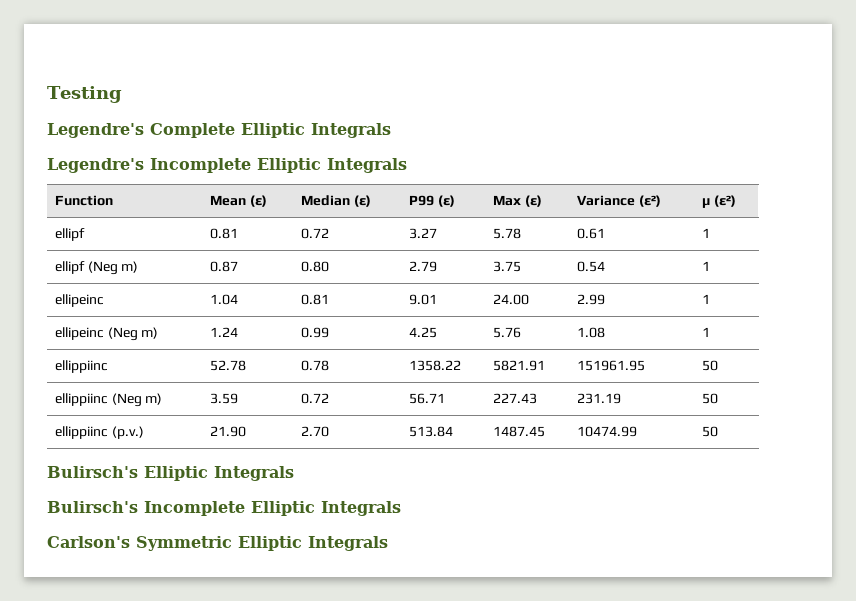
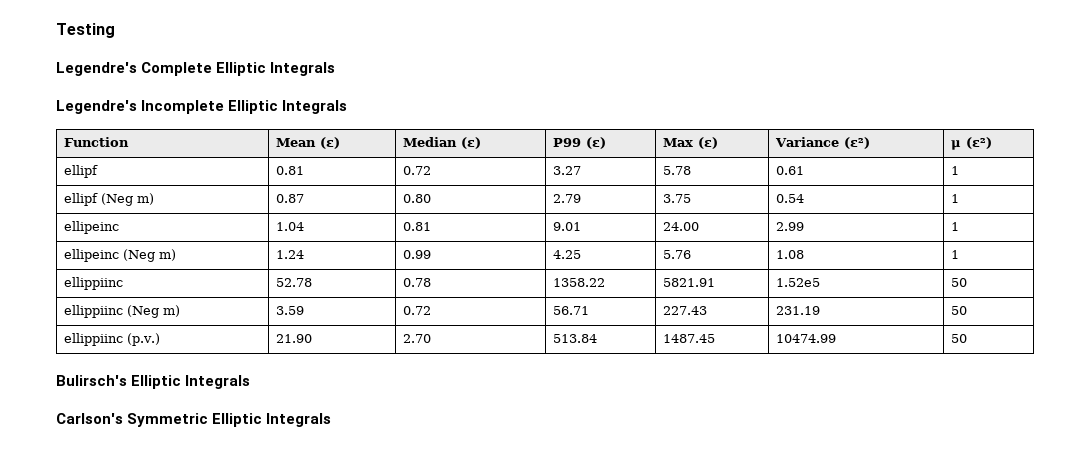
[576,360,645,371] 151961.95 -> [775,278,820,287] 1.52e5
[47,501,401,516] // Bulirsch's Incomplete Elliptic Integrals -> (251, 382) none

